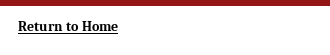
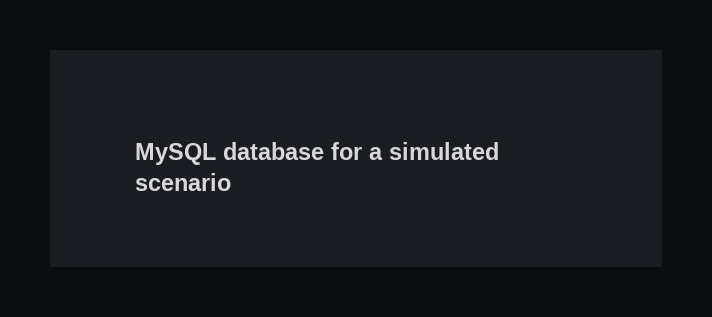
[18,21,118,31] Return to Home -> [135,142,499,165] [135,173,231,191] MySQL database for a simulated scenario

